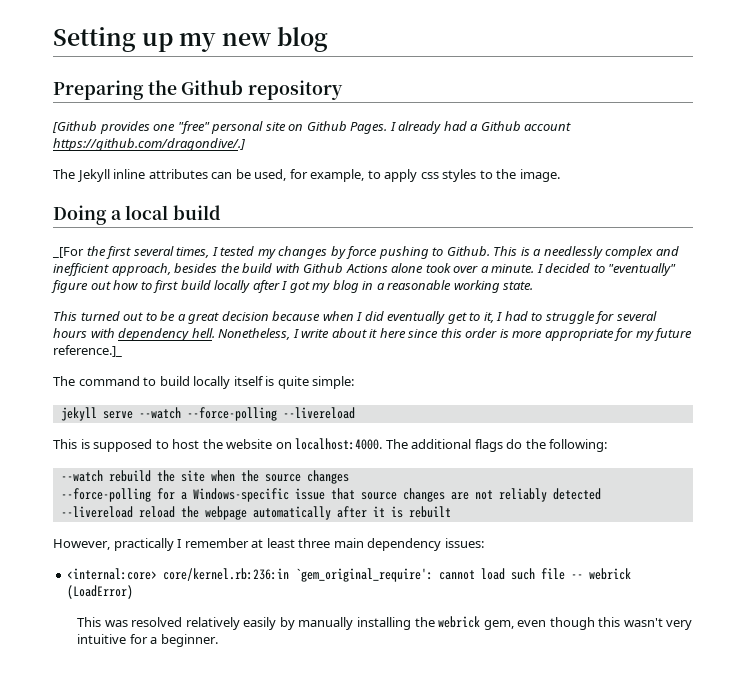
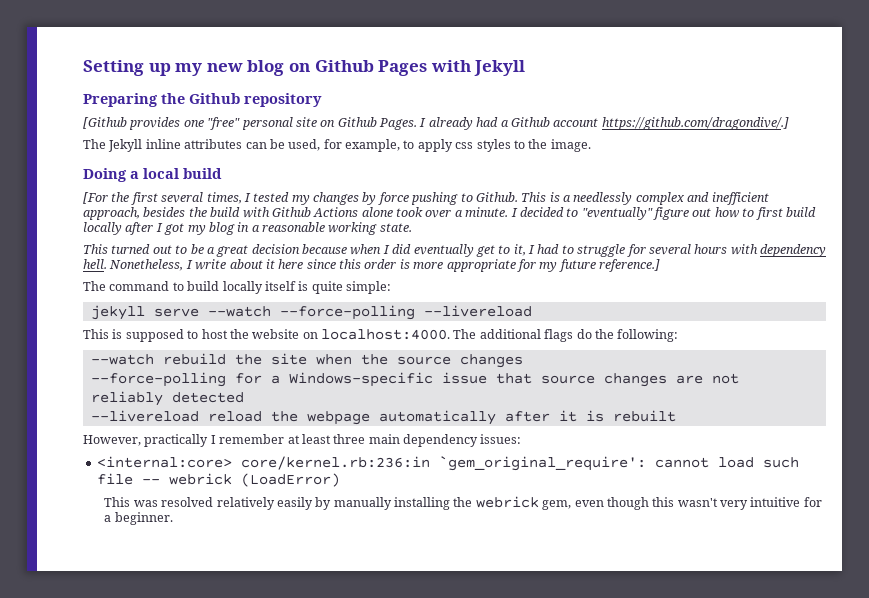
(328, 39) none -> [288,60,526,76] on Github Pages with Jekyll
[52,247,84,258] _[For -> [83,192,108,204] [For
[53,345,122,357] reference.]_ -> [599,259,660,272] reference.]

